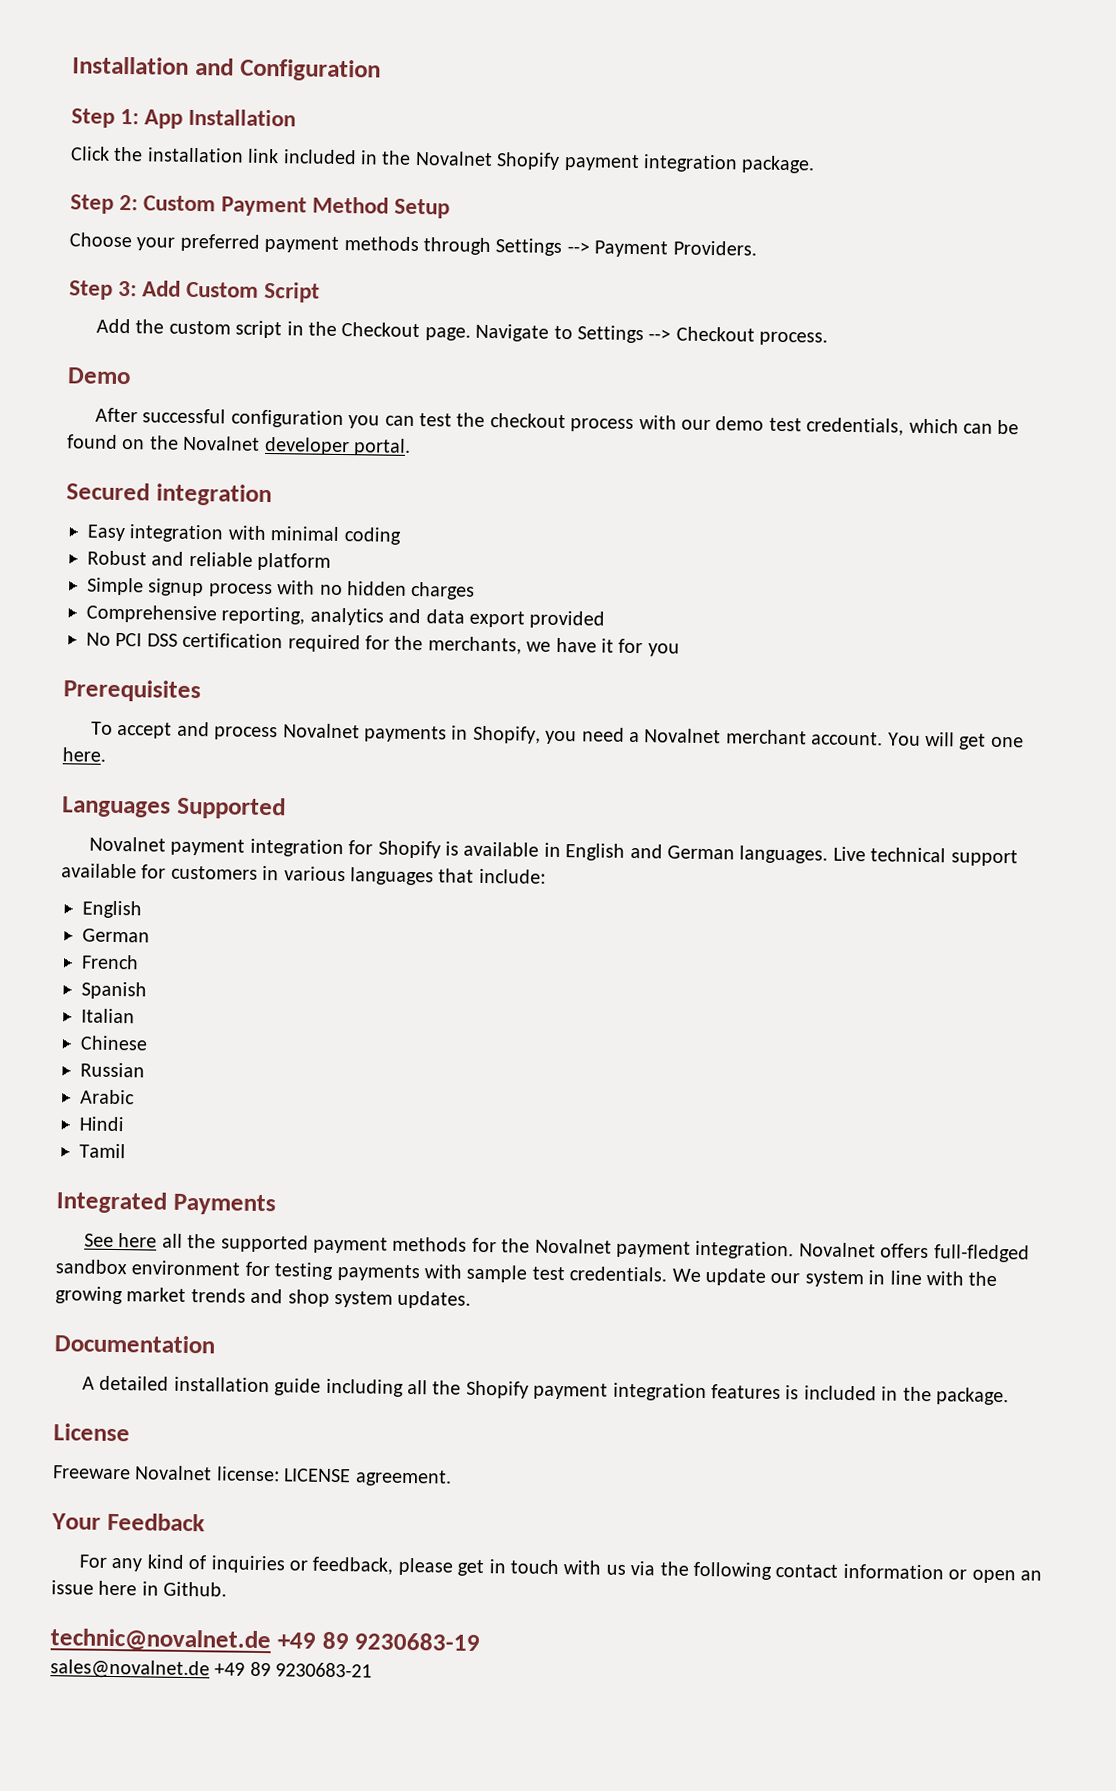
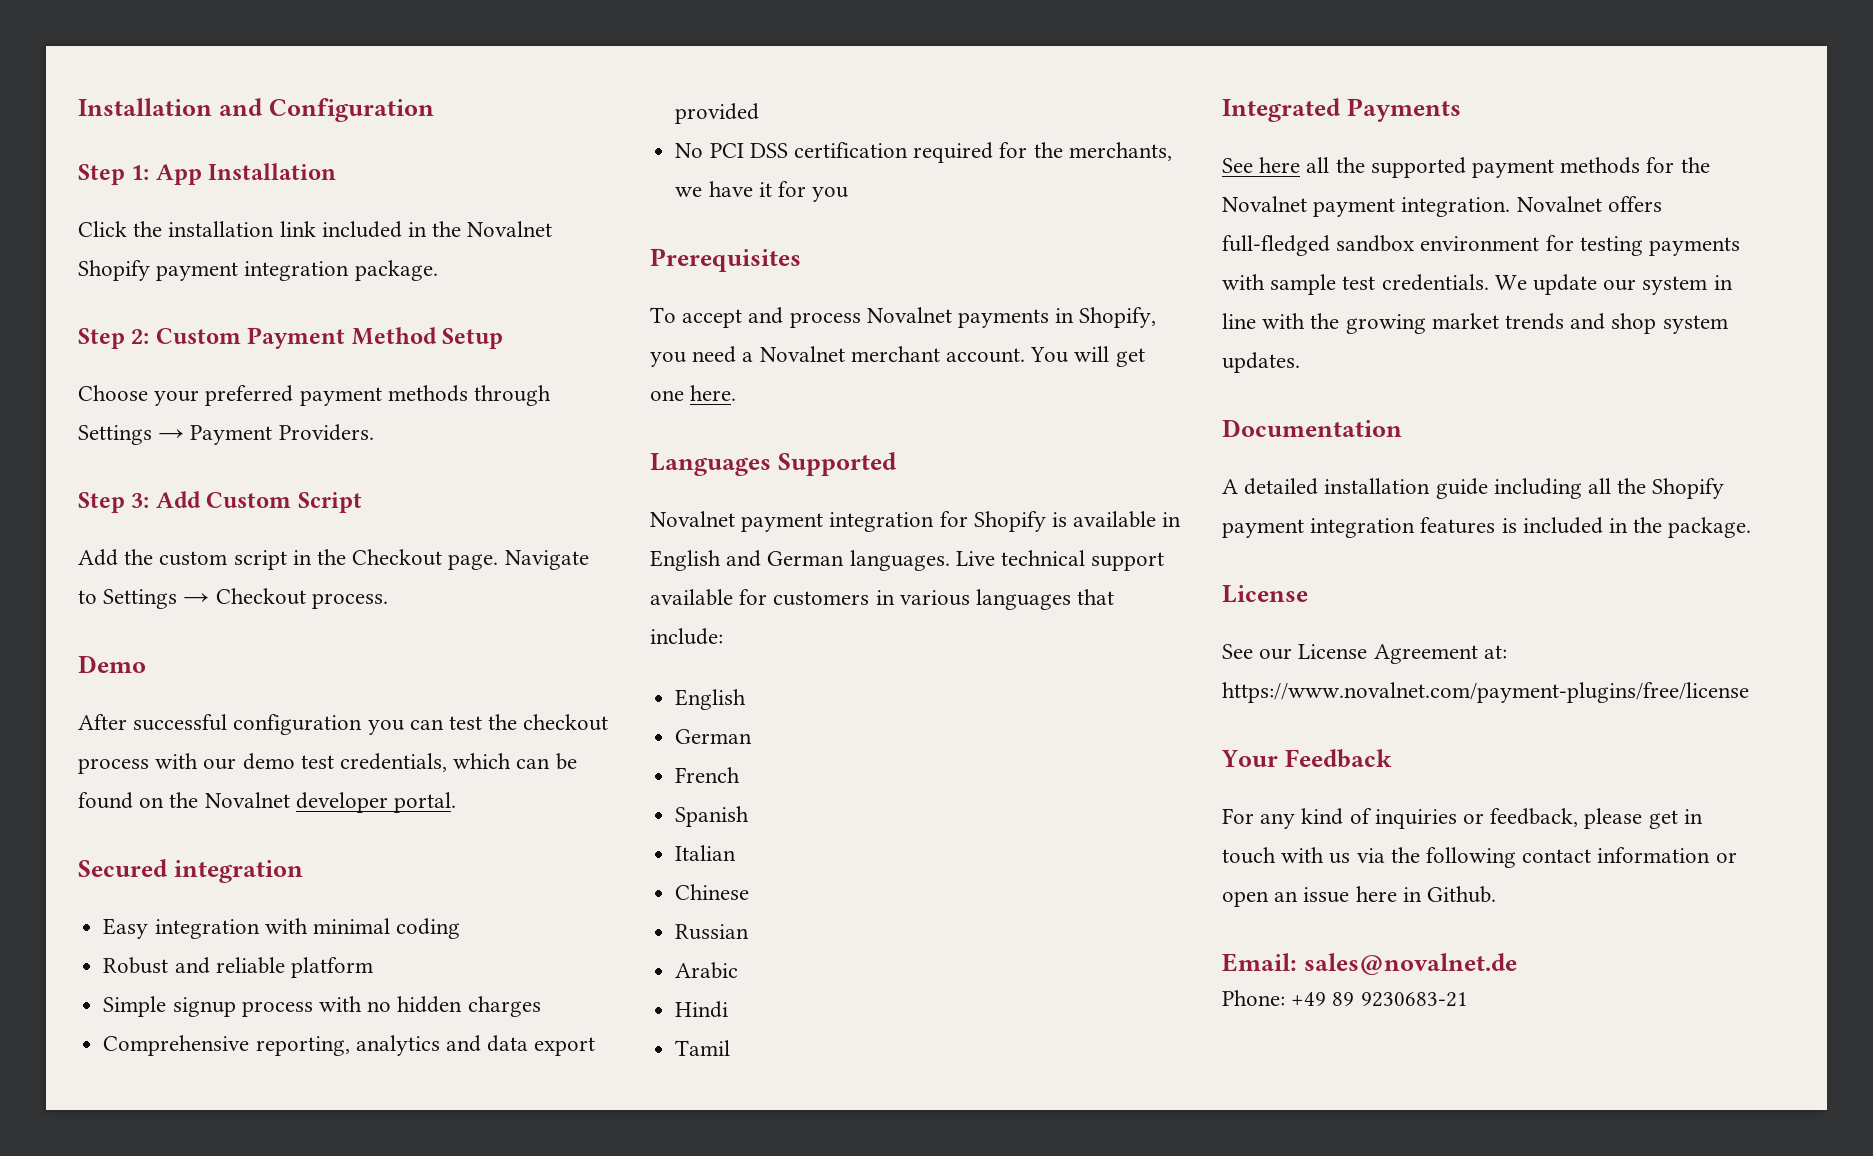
[566,242,590,254] --> -> [158,429,185,440] →
[648,329,672,341] --> -> [183,593,210,604] →
[53,1465,452,1487] Freeware Novalnet license: LICENSE agreement. -> [1222,644,1507,664] [1222,682,1749,703] See our License Agreement at: https://www.novalnet.com/payment-plugins/free/license
[50,1628,481,1653] [50,1659,210,1680] technic@novalnet.de +49 89 9230683-19 // sales@novalnet.de -> [1222,953,1517,975] [1222,990,1285,1006] Email: sales@novalnet.de // Phone:

